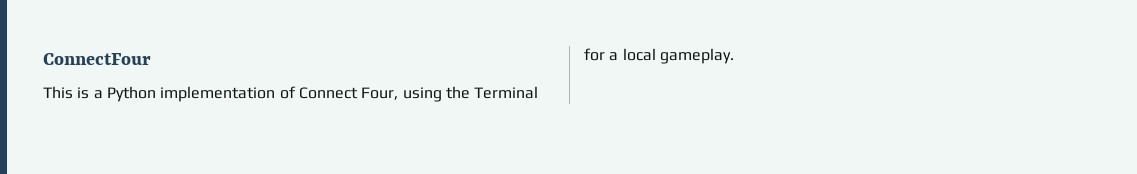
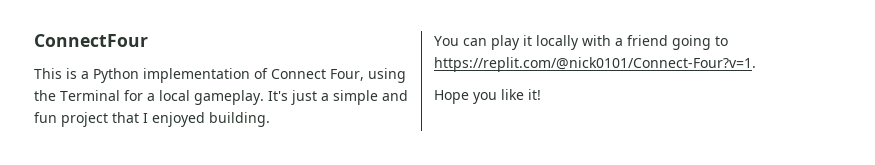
(734, 56) none -> [268,90,408,105] [34,112,270,127] [434,35,728,50] [434,57,756,72] [434,89,541,104] It's just a simple and fun project that I enjoyed building. // You can play it locally with a friend going to https://replit.com/@nick0101/Connect-Four?v=1. // Hope you like it!

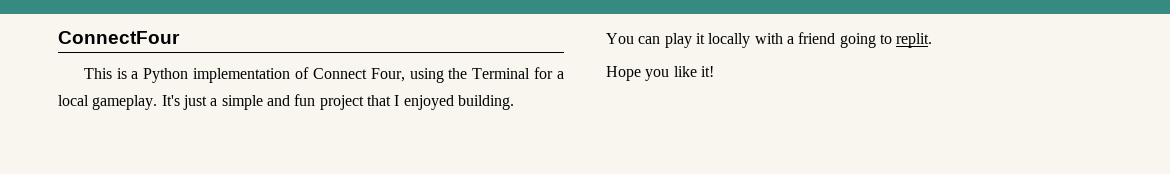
[434,57,756,72] https://replit.com/@nick0101/Connect-Four?v=1. -> [896,33,933,48] replit.

